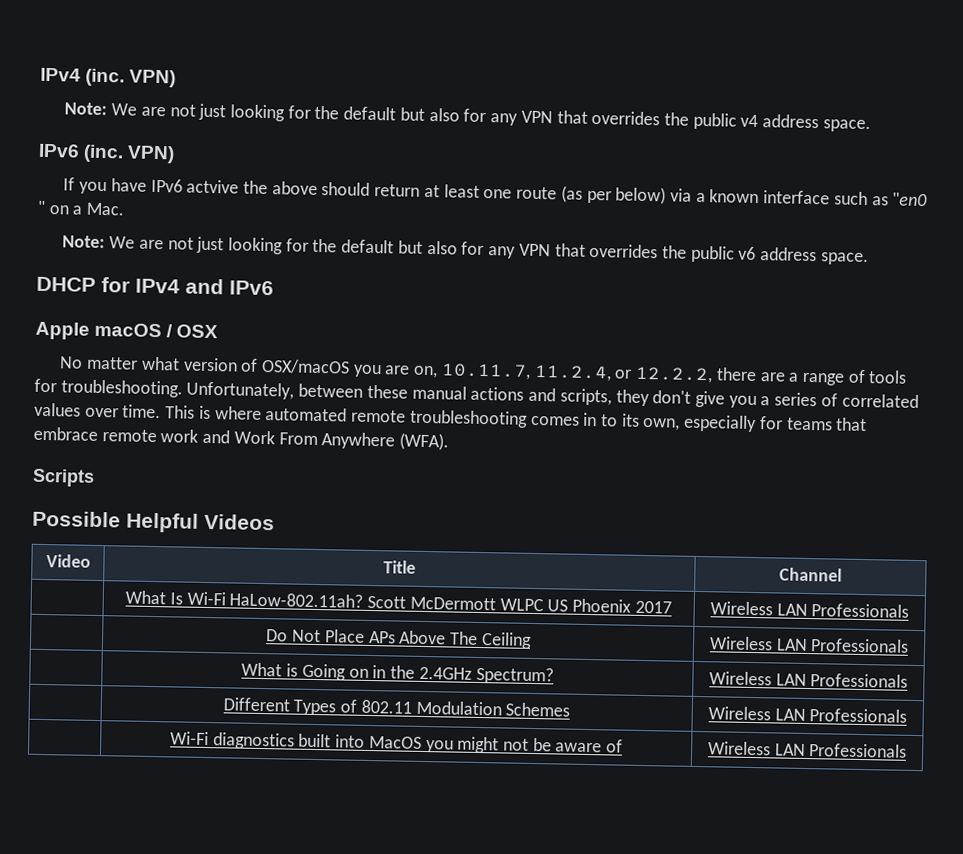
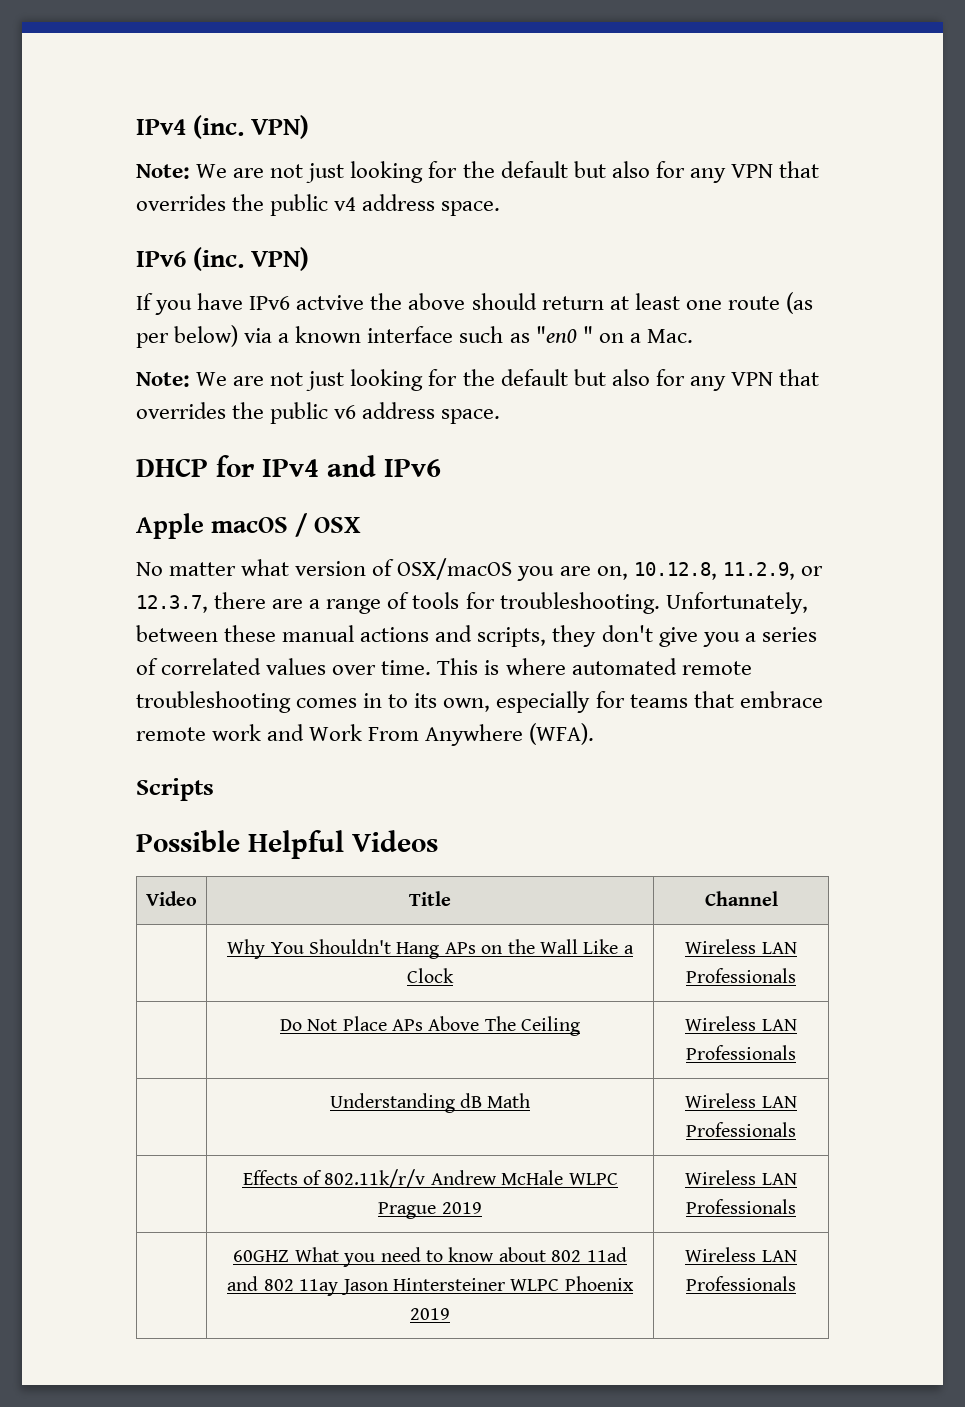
[440,363,714,384] 10.11.7, 11.2.4, or 12.2.2, -> [633,562,823,580] [136,595,208,613] 10.12.8, 11.2.9, or 12.3.7,
[125,590,672,614] What Is Wi-Fi HaLow-802.11ah? Scott McDermott WLPC US Phoenix 2017 -> [227,939,634,959] [407,968,454,983] Why You Shouldn't Hang APs on the Wall Like a Clock
[241,662,554,685] [708,671,909,688] [222,697,571,717] [707,706,908,723] [169,731,624,754] What is Going on in the 2.4GHz Spectrum? | Wireless LAN Professionals // | Different Types of 802.11 Modulation Schemes | Wireless LAN Professionals // | Wi-Fi diagnostics built into MacOS you might not be aware of -> [329,1093,531,1113] [685,1093,797,1108] [686,1122,796,1137] [242,1169,618,1188] [378,1202,482,1219] [685,1170,797,1185] [686,1199,796,1214] [233,1247,627,1267] [227,1276,634,1296] [410,1308,450,1320] Understanding dB Math | Wireless LAN Professionals // | Effects of 802.11k/r/v Andrew McHale WLPC Prague 2019 | Wireless LAN Professionals // | 60GHZ What you need to know about 802 11ad and 802 11ay Jason Hintersteiner WLPC Phoenix 2019

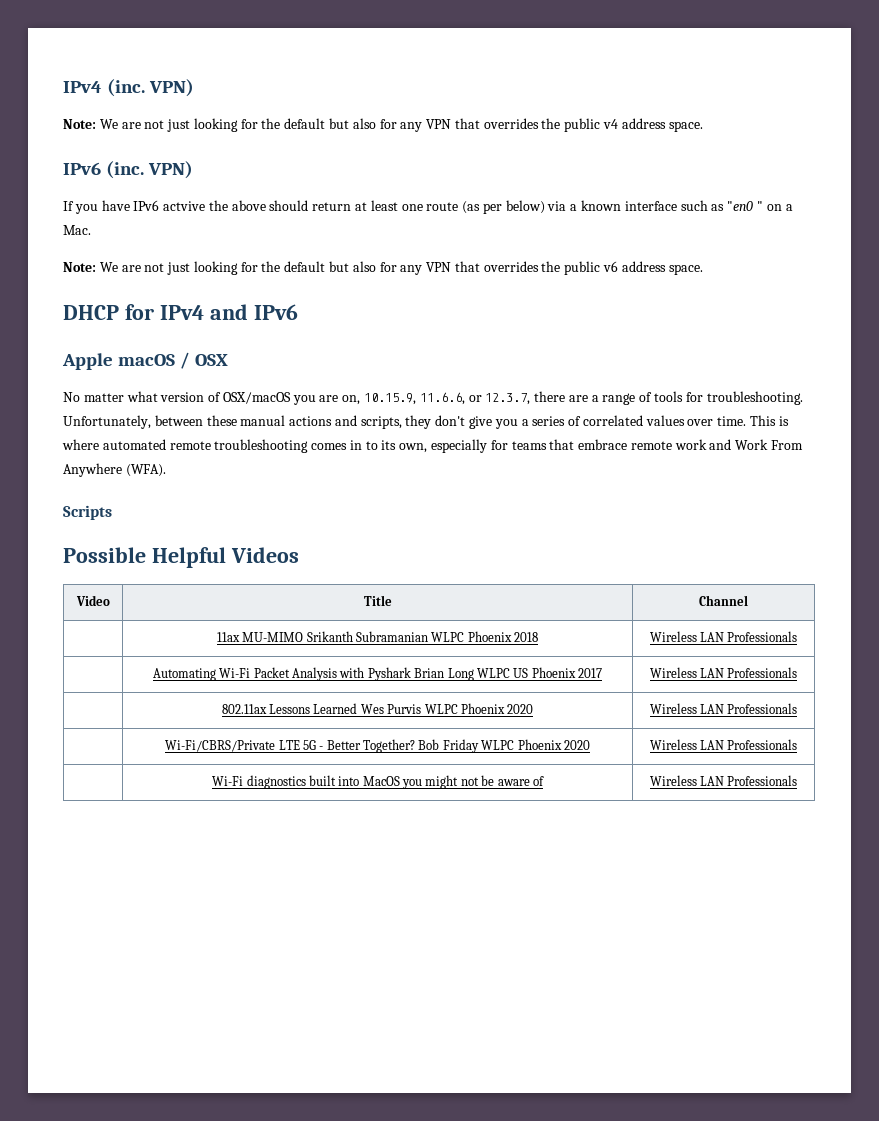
[633,562,795,580] 10.12.8, 11.2.9, -> [364,392,465,405] 10.15.9, 11.6.6,
[227,939,634,959] [407,968,454,983] [685,939,797,954] [686,968,796,983] [279,1016,581,1036] [685,1016,797,1031] [686,1045,796,1060] [329,1093,531,1113] [685,1093,797,1108] [686,1122,796,1137] [242,1169,618,1188] [378,1202,482,1219] [685,1170,797,1185] [686,1199,796,1214] [233,1247,627,1267] [227,1276,634,1296] [410,1308,450,1320] Why You Shouldn't Hang APs on the Wall Like a Clock | Wireless LAN Professionals // | Do Not Place APs Above The Ceiling | Wireless LAN Professionals // | Understanding dB Math | Wireless LAN Professionals // | Effects of 802.11k/r/v Andrew McHale WLPC Prague 2019 | Wireless LAN Professionals // | 60GHZ What you need to know about 802 11ad and 802 11ay Jason Hintersteiner WLPC Phoenix 2019 -> [216,631,539,642] [649,631,798,642] [152,667,603,681] [649,667,798,678] [221,703,534,714] [649,703,798,714] [165,739,590,753] [649,739,798,750] [212,775,544,789] 11ax MU-MIMO Srikanth Subramanian WLPC Phoenix 2018 | Wireless LAN Professionals // | Automating Wi-Fi Packet Analysis with Pyshark Brian Long WLPC US Phoenix 2017 | Wireless LAN Professionals // | 802.11ax Lessons Learned Wes Purvis WLPC Phoenix 2020 | Wireless LAN Professionals // | Wi-Fi/CBRS/Private LTE 5G - Better Together? Bob Friday WLPC Phoenix 2020 | Wireless LAN Professionals // | Wi-Fi diagnostics built into MacOS you might not be aware of

